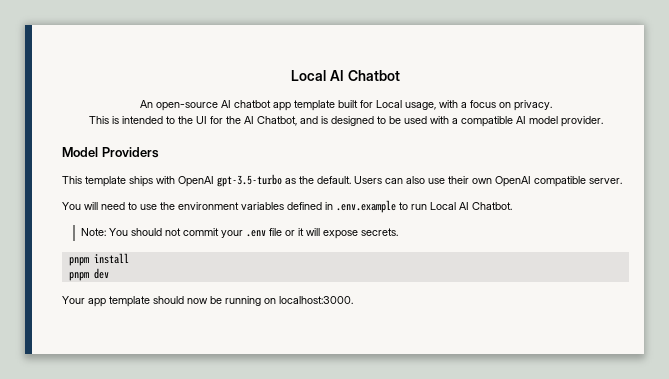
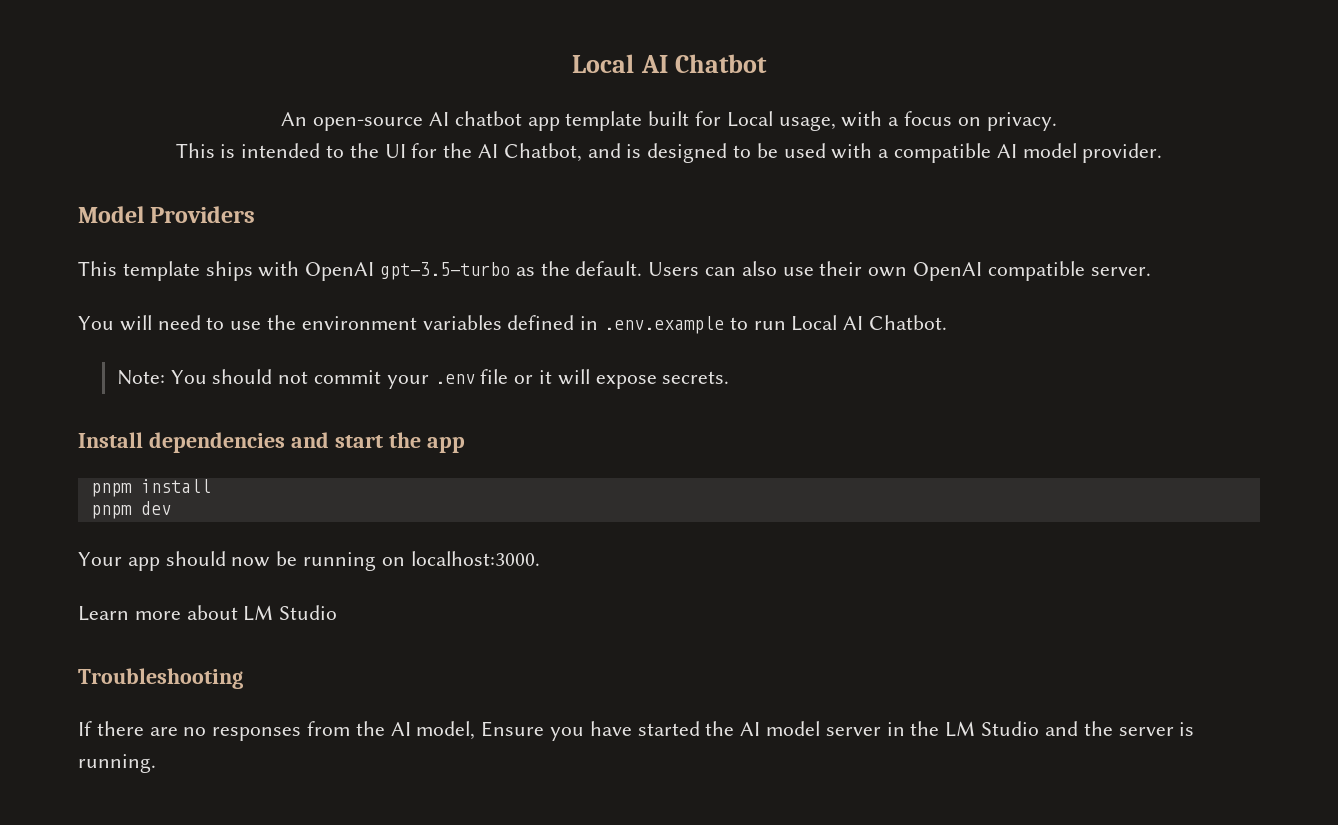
(398, 232) none -> [78,432,465,453] // Install dependencies and start the app
[109,296,150,307] template -> (160, 564) none
(353, 300) none -> [78,605,338,621] [78,668,243,689] [78,721,1195,741] [78,754,156,773] // Learn more about LM Studio // Troubleshooting // If there are no responses from the AI model, Ensure you have started the AI model server in the LM Studio and the server is running.

